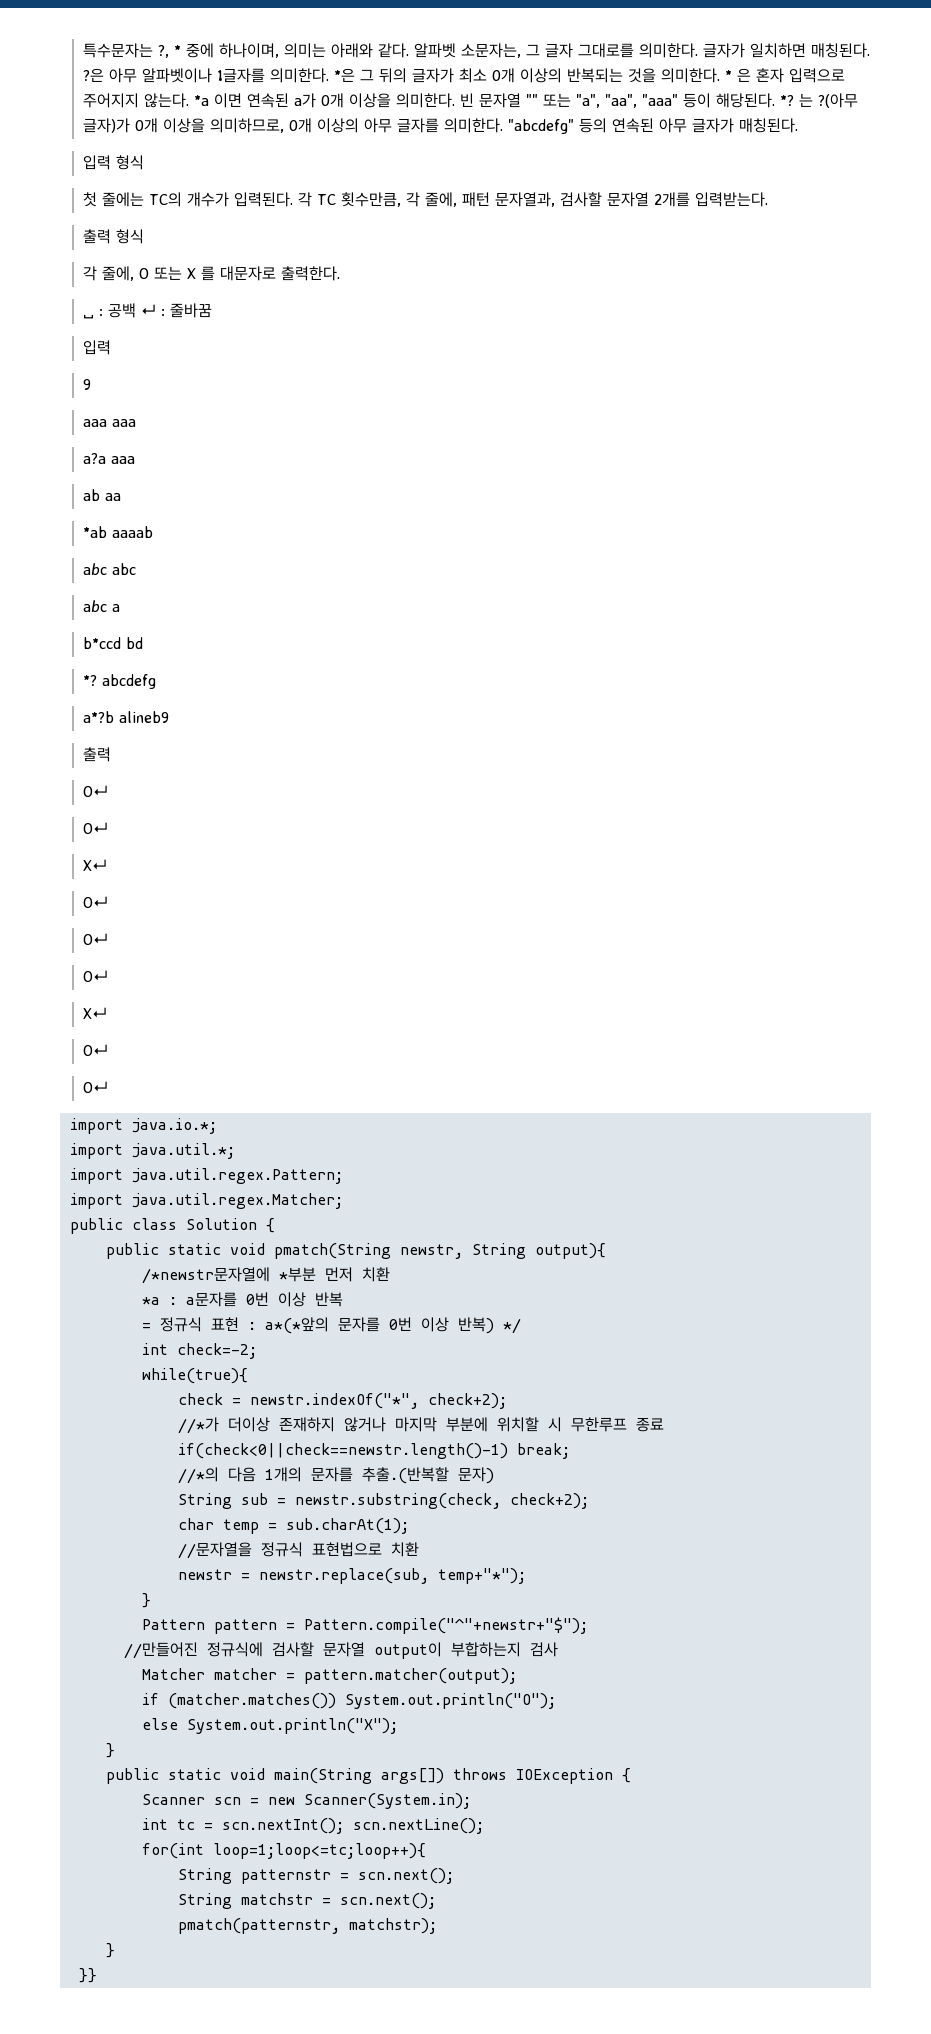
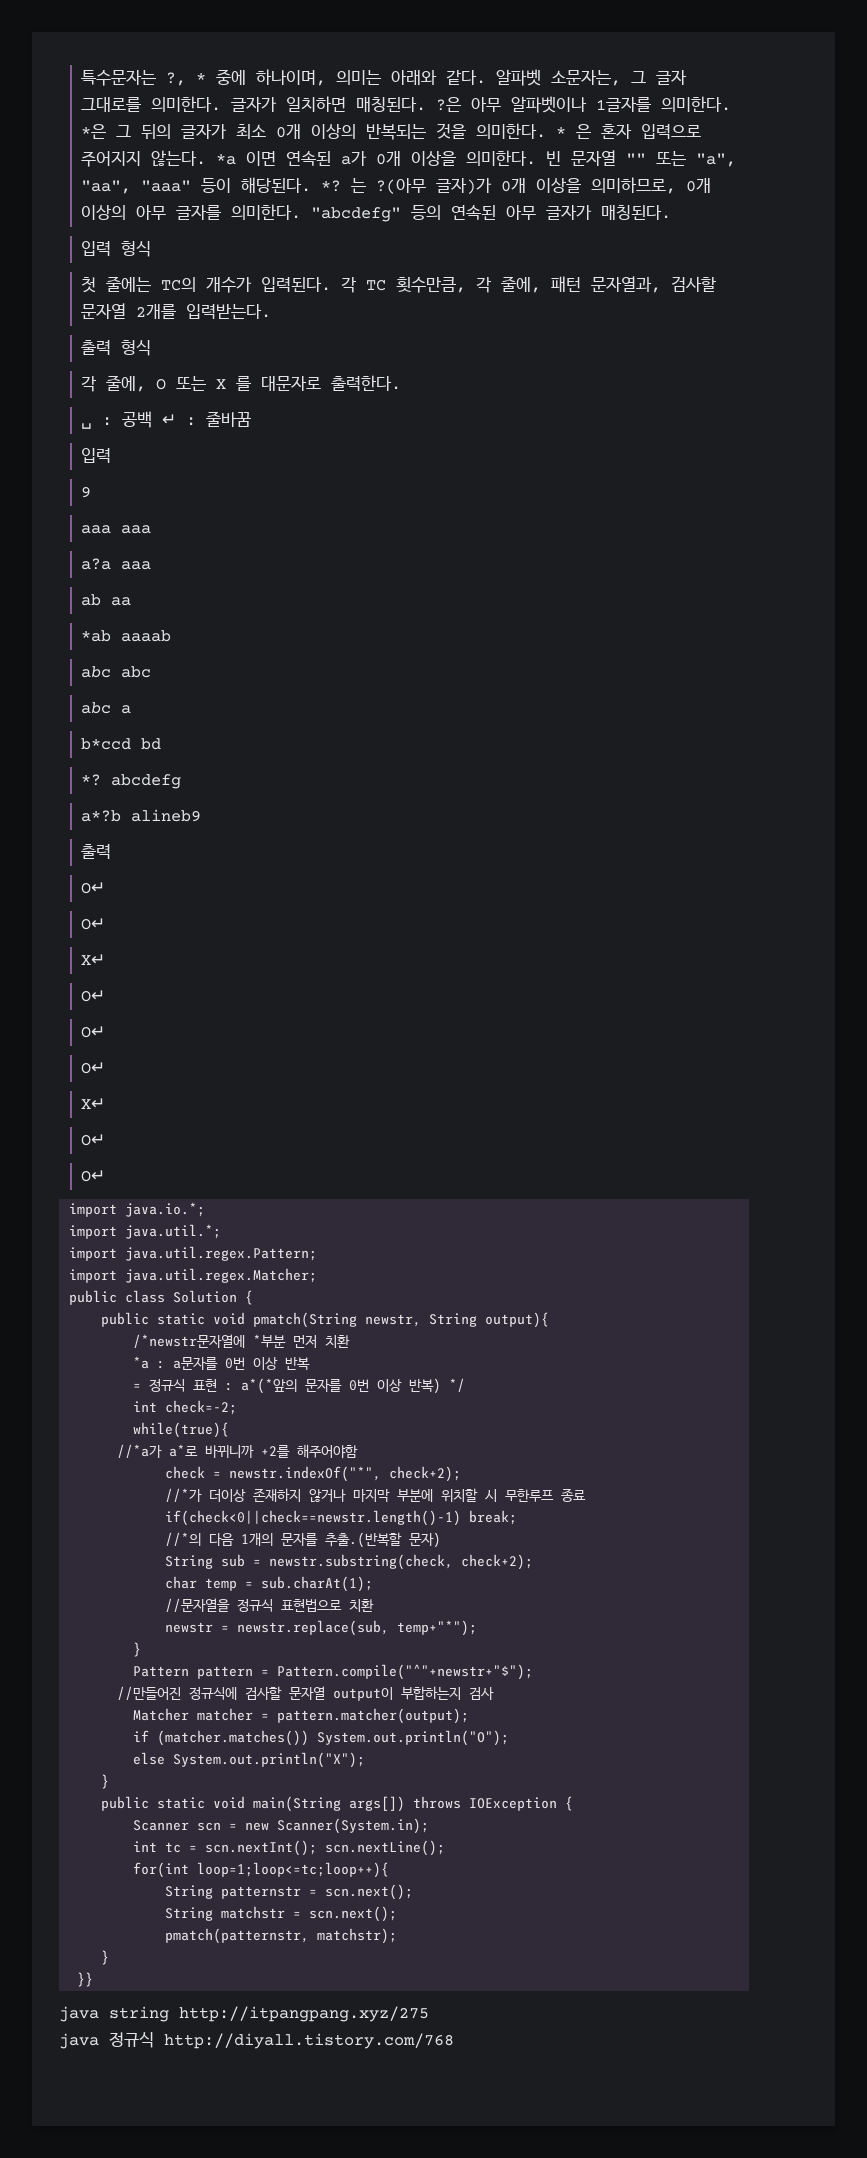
(248, 1376) none -> [117,1444,359,1459] // //*a가 a*로 바뀌니까 +2를 해주어야함
(97, 1975) none -> [59,2006,429,2022] [59,2032,454,2049] // java string http://itpangpang.xyz/275 // java 정규식 http://diyall.tistory.com/768

